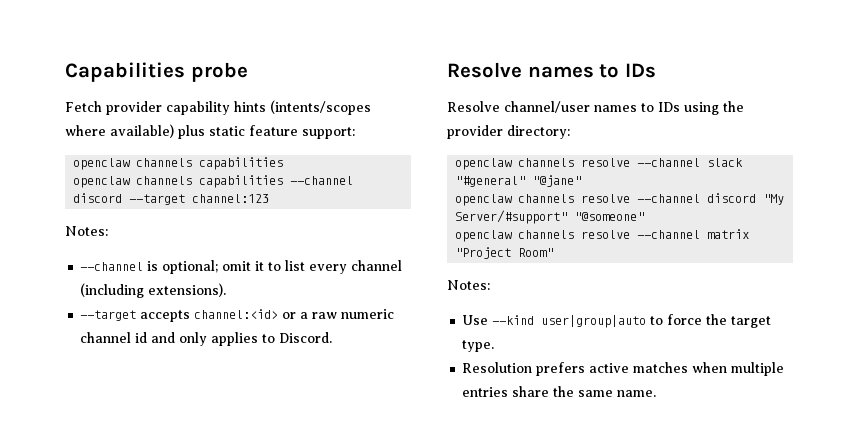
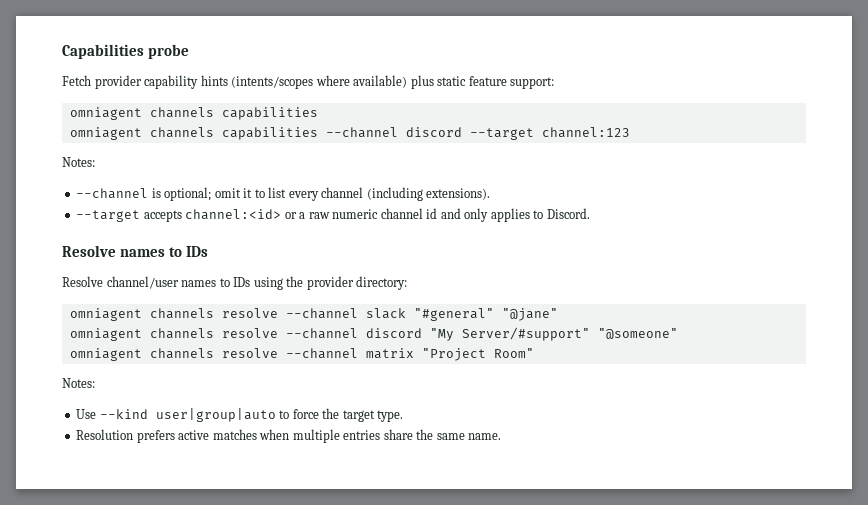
[73,158,131,170] openclaw -> [69,107,142,120] omniagent
[73,176,131,188] openclaw -> [69,127,142,140] omniagent
[455,158,513,170] openclaw -> [69,308,142,321] omniagent
[455,194,513,206] openclaw -> [69,328,142,341] omniagent
[455,230,513,242] openclaw -> [69,348,142,361] omniagent

